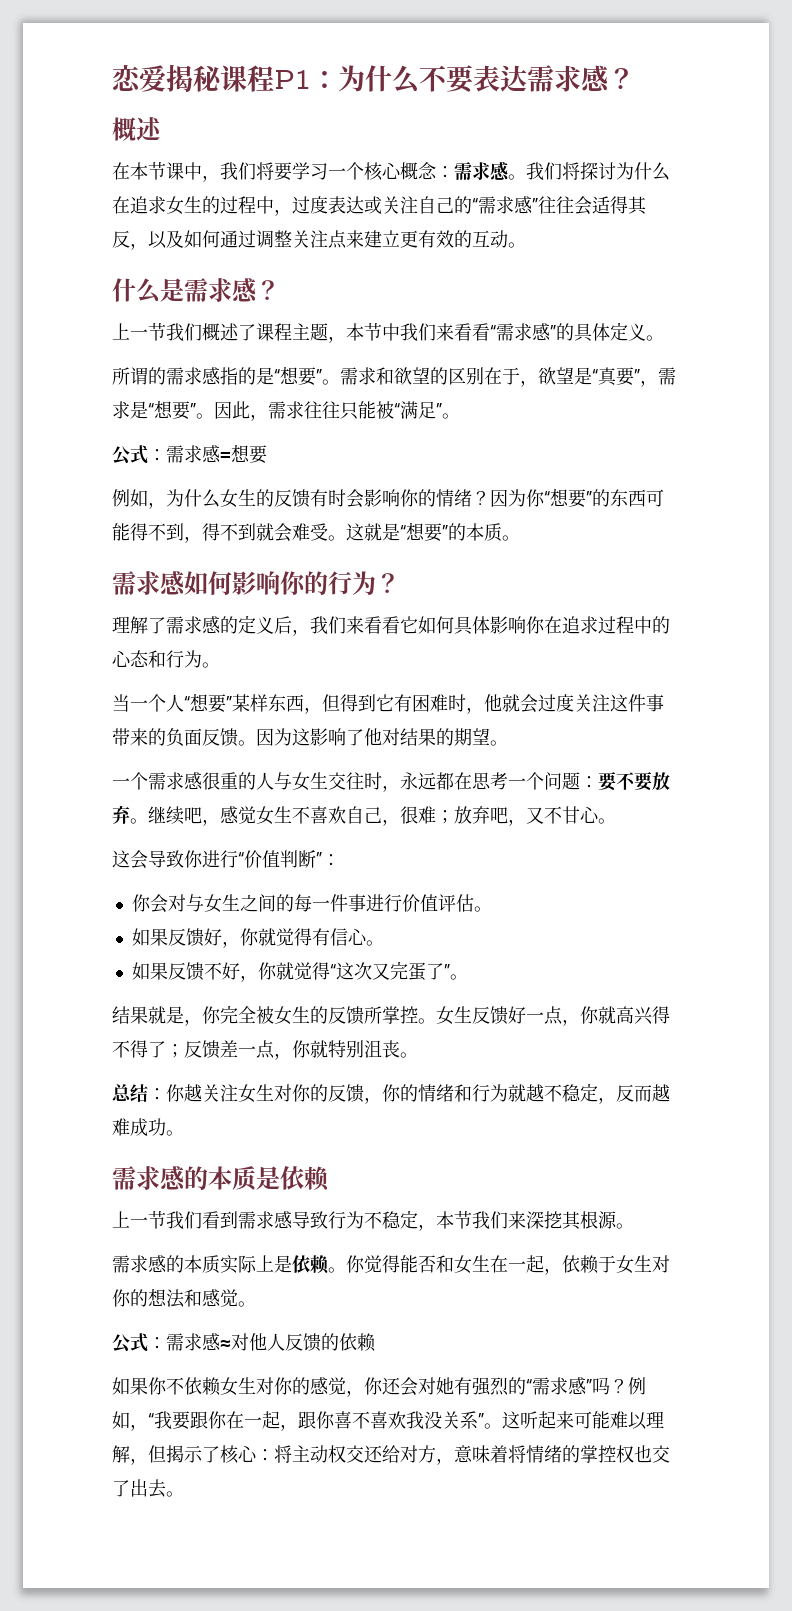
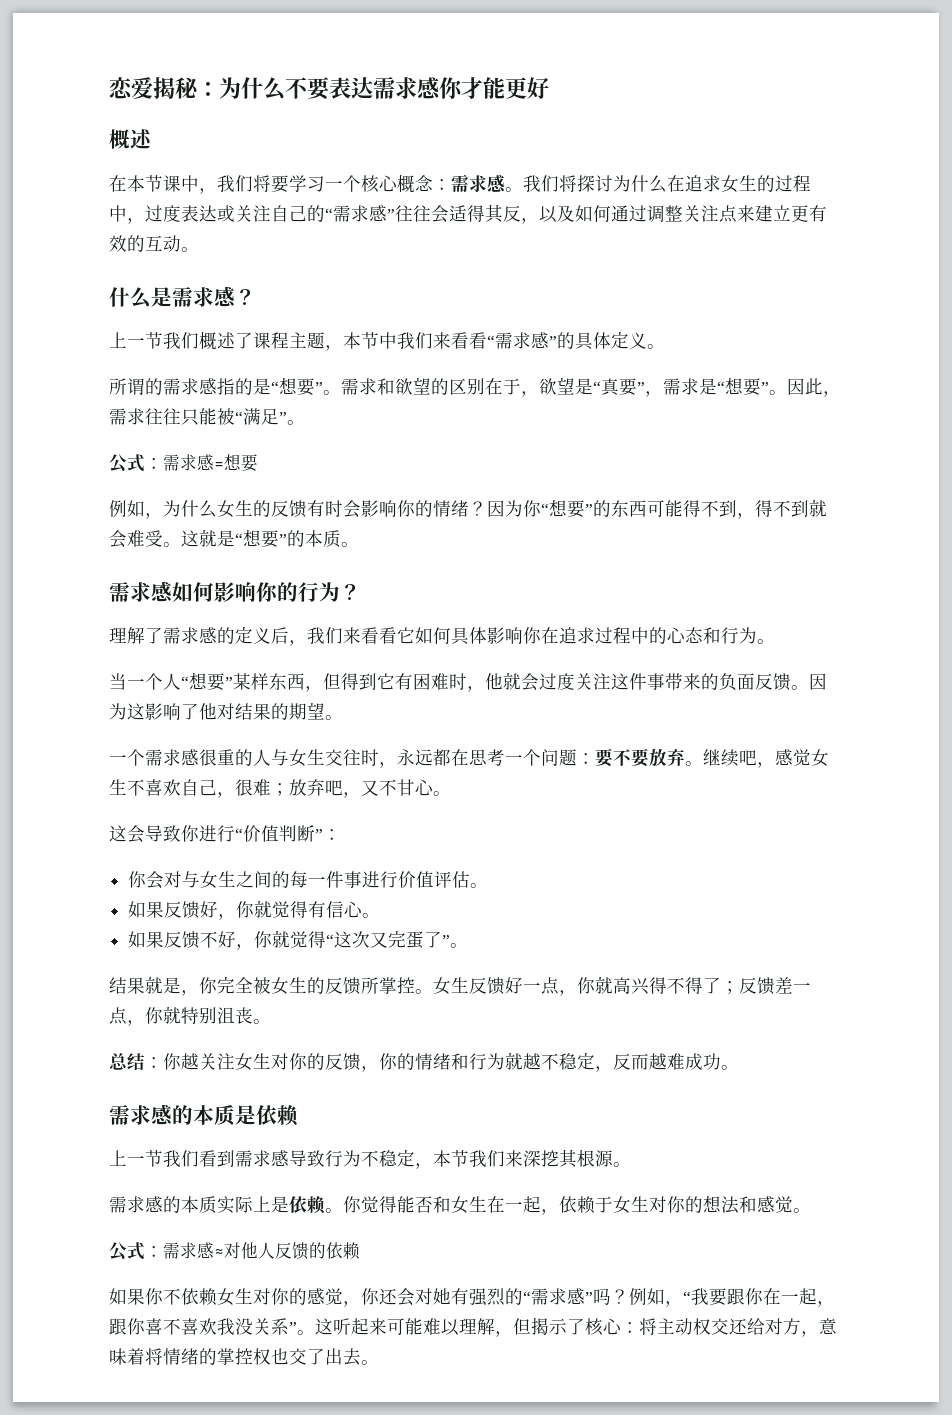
[220,65,311,92] 课程P1 -> (199, 88) none
[608,68,635,89] ？ -> [439,77,549,99] 你才能更好

